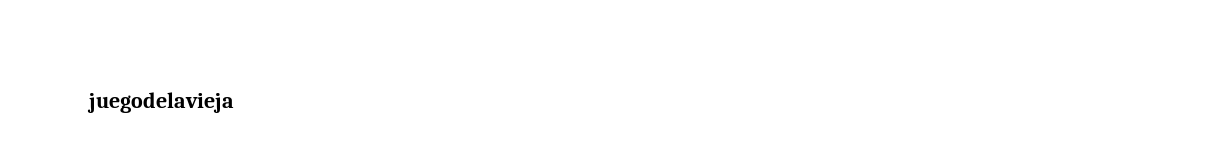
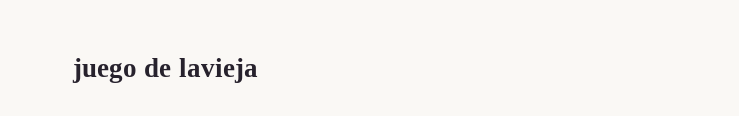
[87,92,234,113] juegodelavieja -> [72,58,258,83] juego de lavieja

